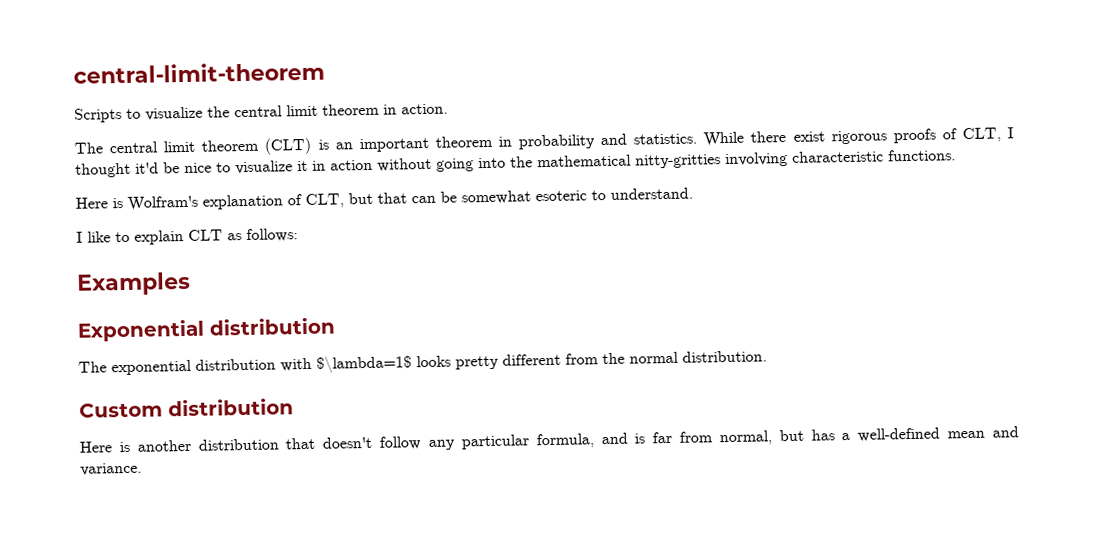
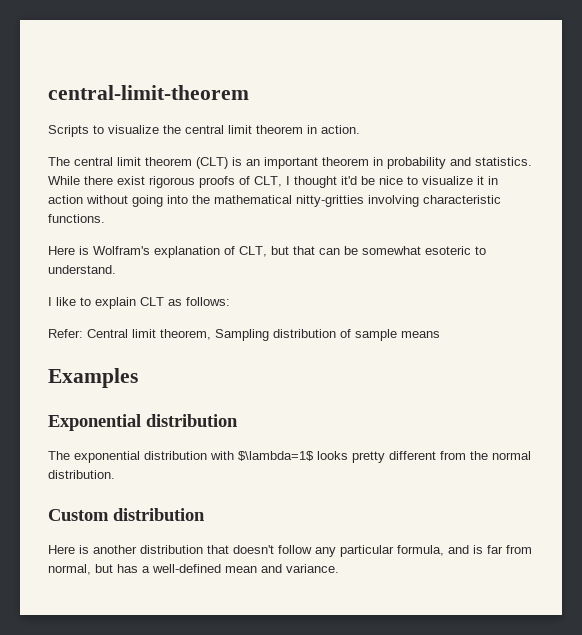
(298, 235) none -> [48,329,440,341] // Refer: Central limit theorem, Sampling distribution of sample means

